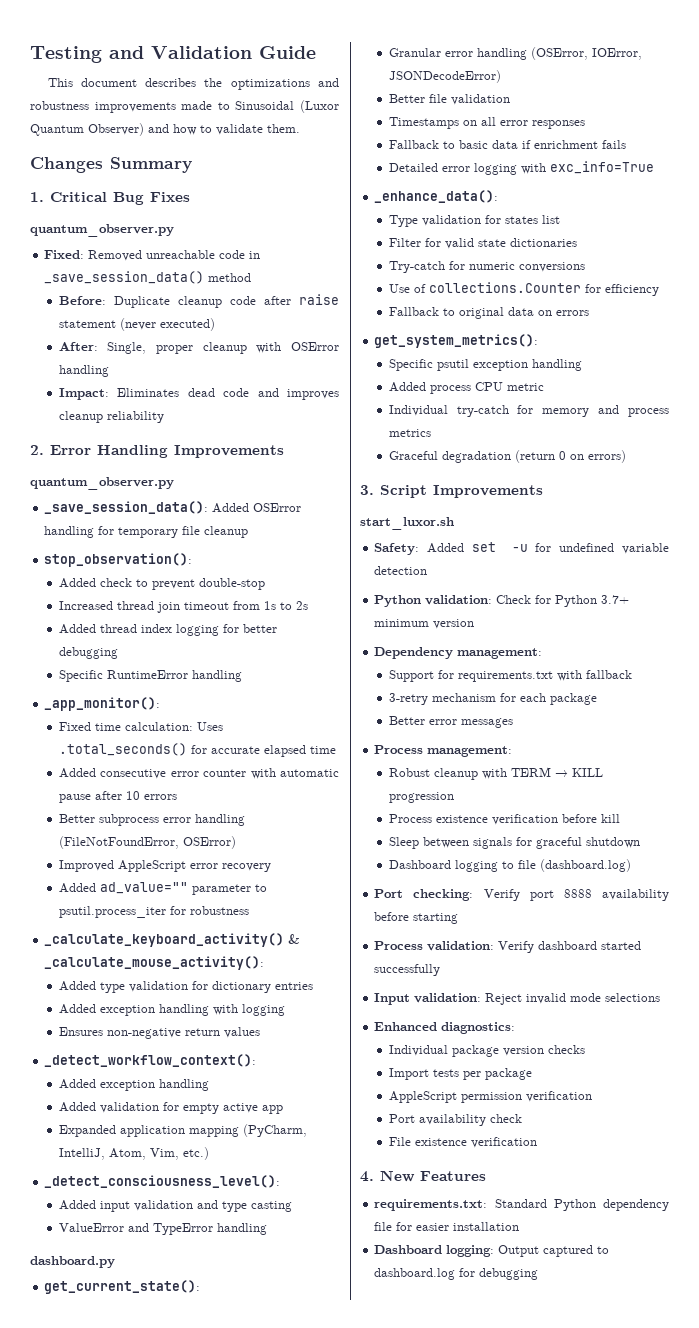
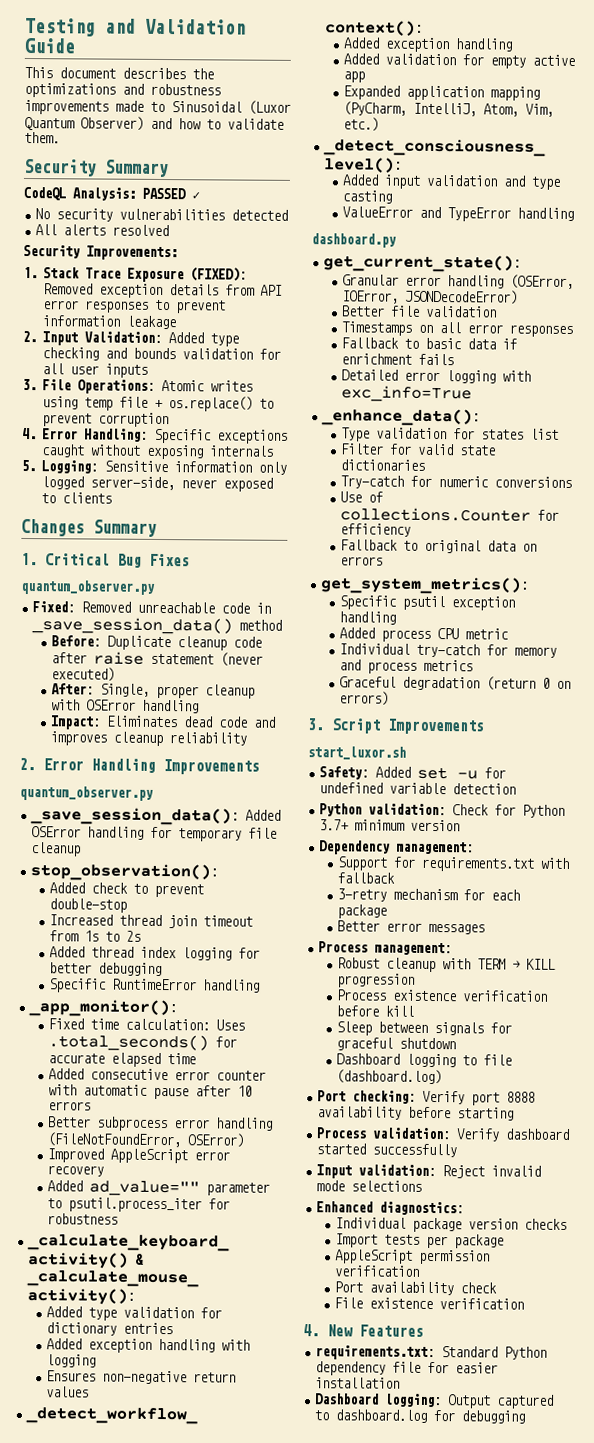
(300, 128) none -> [23,158,169,178] [23,186,201,201] [35,208,289,222] [35,224,170,237] [23,244,178,261] [23,266,247,283] [42,283,282,298] [42,299,226,314] [41,315,176,330] [22,330,239,347] [41,347,281,361] [41,363,148,378] [22,378,253,394] [41,396,274,412] [41,412,169,428] [22,427,288,444] [40,444,274,460] [21,459,287,475] [40,476,273,492] [40,492,112,504] // Security Summary // CodeQL Analysis: PASSED ✓ // No security vulnerabilities detected // All alerts resolved // Security Improvements: // 1. Stack Trace Exposure (FIXED): Removed exception details from API error responses to prevent information leakage // 2. Input Validation: Added type checking and bounds validation for all user inputs // 3. File Operations: Atomic writes using temp file + os.replace() to prevent corruption // 4. Error Handling: Specific exceptions caught without exposing internals // 5. Logging: Sensitive information only logged server-side, never exposed to clients

